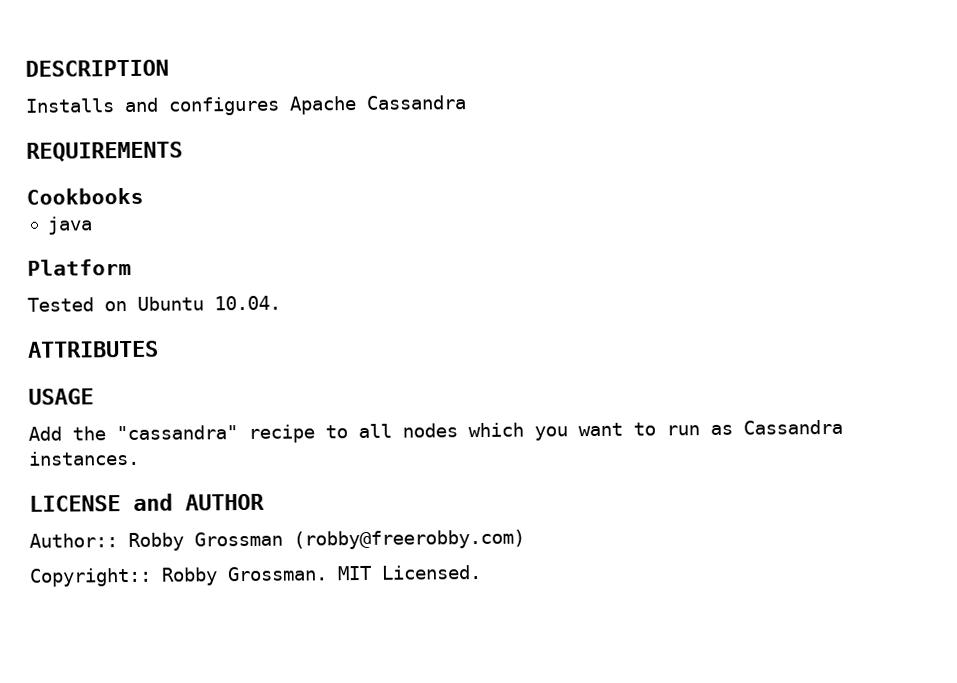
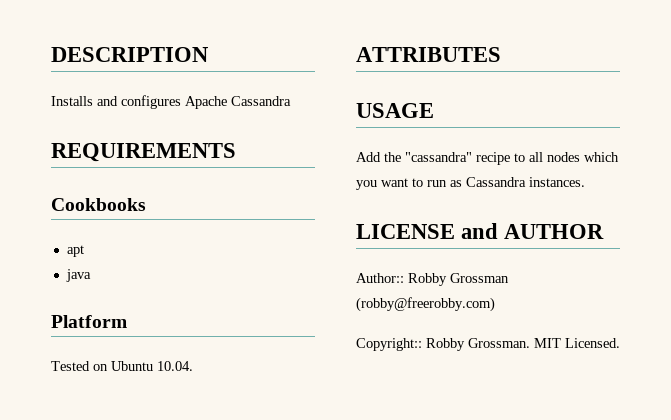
(144, 196) none -> [66,245,84,257] // apt

